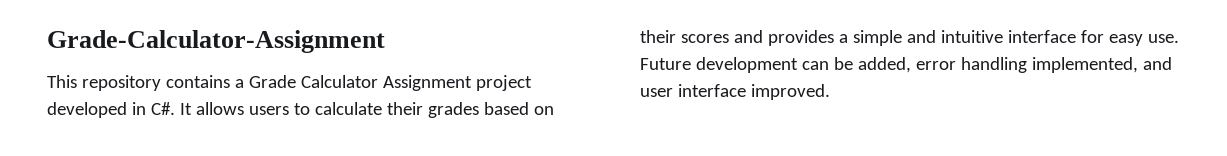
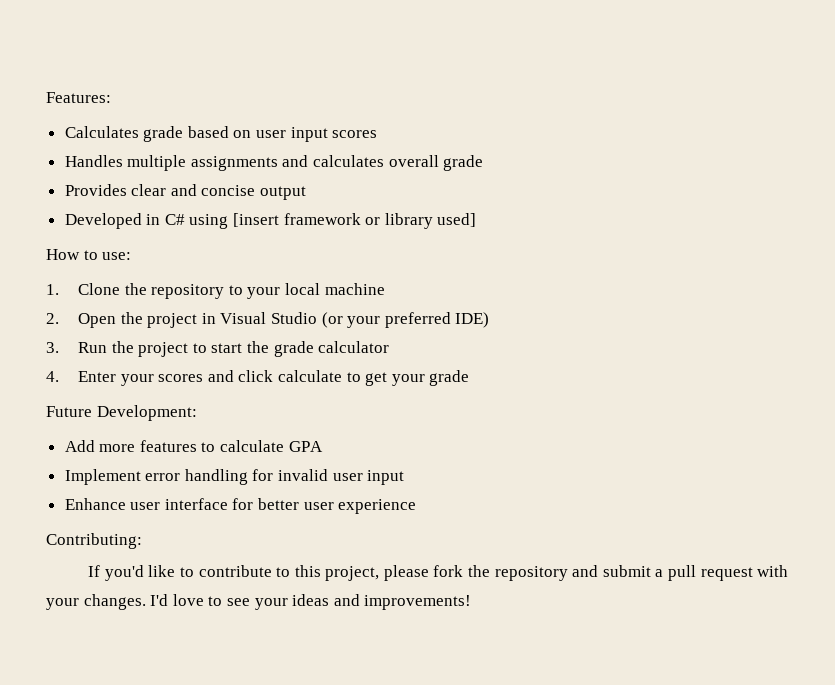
[47,30,385,53] [47,75,532,91] [47,102,554,118] [640,30,1179,46] [640,57,1172,73] [640,84,830,100] Grade-Calculator-Assignment // This repository contains a Grade Calculator Assignment project developed in C#. It allows users to calculate their grades based on their scores and provides a simple and intuitive interface for easy use. Future development can be added, error handling implemented, and user interface improved. -> [46,92,111,103] [64,126,378,142] [64,155,484,171] [64,184,307,200] [64,213,477,229] [46,249,132,260] [46,283,385,299] [46,312,490,328] [46,341,390,357] [46,370,470,386] [46,405,197,421] [64,440,323,452] [64,469,405,485] [64,498,417,514] [46,533,142,549] [88,565,789,581] [46,594,472,610] Features: // Calculates grade based on user input scores // Handles multiple assignments and calculates overall grade // Provides clear and concise output // Developed in C# using [insert framework or library used] // How to use: // 1. Clone the repository to your local machine // 2. Open the project in Visual Studio (or your preferred IDE) // 3. Run the project to start the grade calculator // 4. Enter your scores and click calculate to get your grade // Future Development: // Add more features to calculate GPA // Implement error handling for invalid user input // Enhance user interface for better user experience // Contributing: // If you'd like to contribute to this project, please fork the repository and submit a pull request with your changes. I'd love to see your ideas and improvements!

